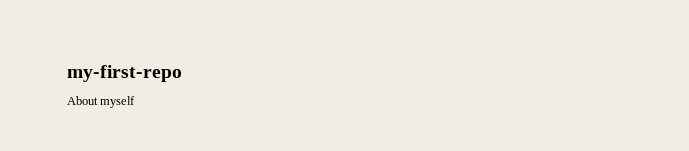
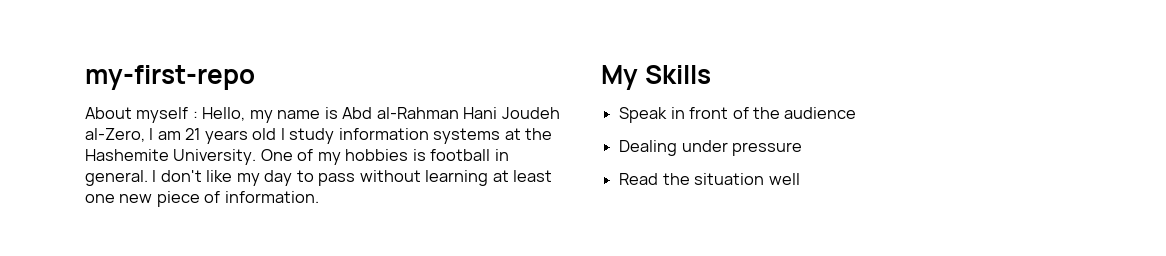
(136, 102) none -> [192,107,560,123] [85,128,553,144] [85,149,509,165] [85,170,553,186] [85,191,319,207] [601,65,712,90] [619,107,857,123] [619,140,803,156] [619,173,800,185] : Hello, my name is Abd al-Rahman Hani Joudeh al-Zero, I am 21 years old I study information systems at the Hashemite University. One of my hobbies is football in general. I don't like my day to pass without learning at least one new piece of information. // My Skills // Speak in front of the audience // Dealing under pressure // Read the situation well

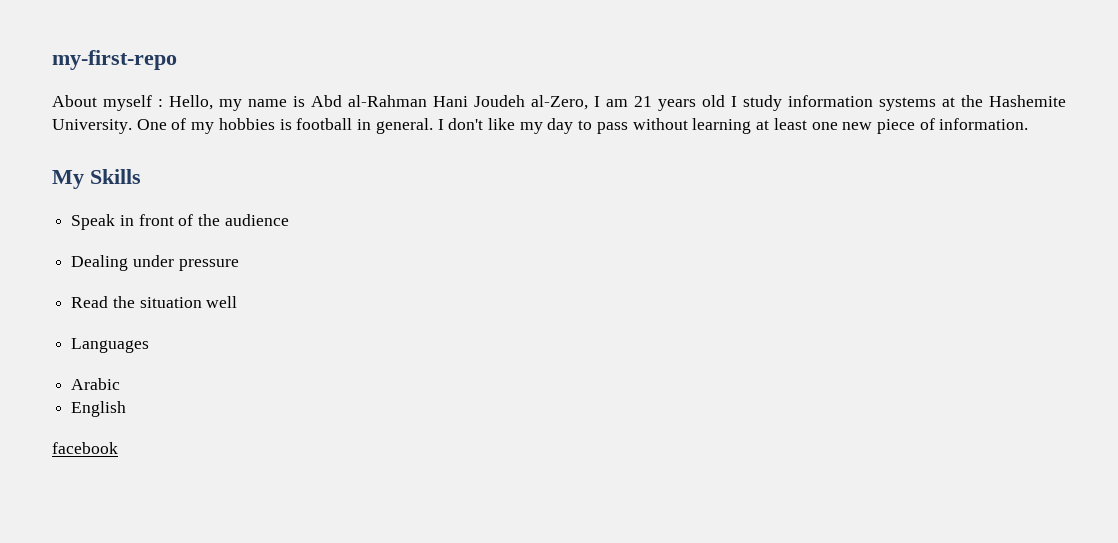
(800, 179) none -> [71,338,150,353] [71,378,121,390] [71,401,127,417] [52,442,118,454] // Languages // Arabic // English // facebook

